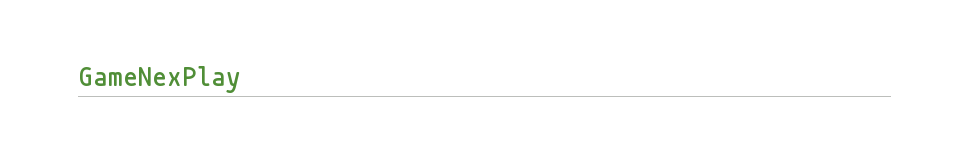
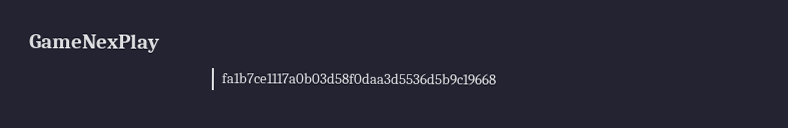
(241, 79) none -> [220,72,496,86] // fa1b7ce1117a0b03d58f0daa3d5536d5b9c19668

